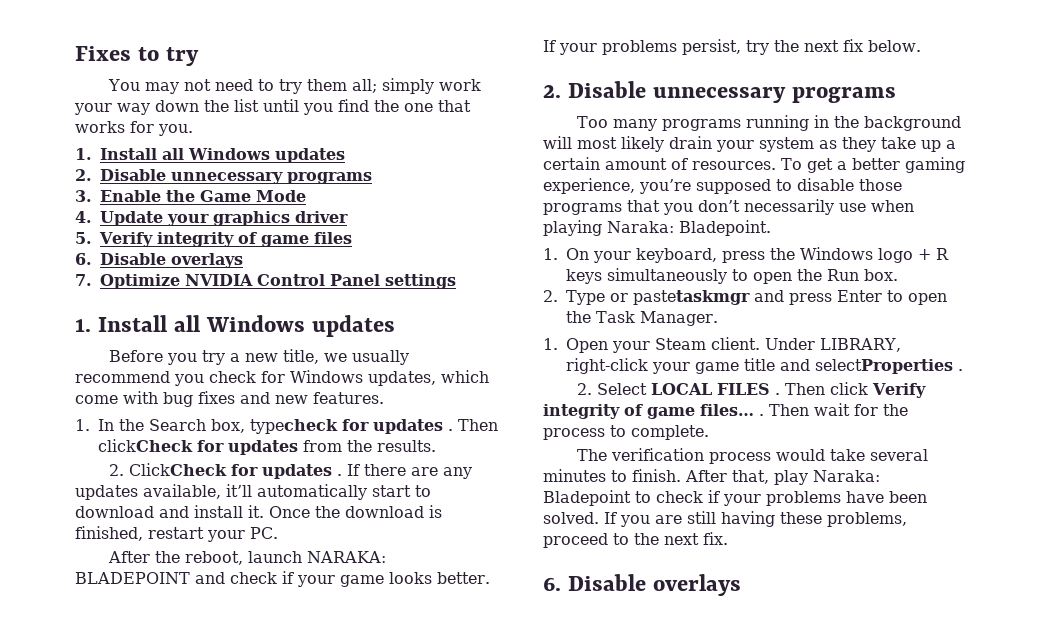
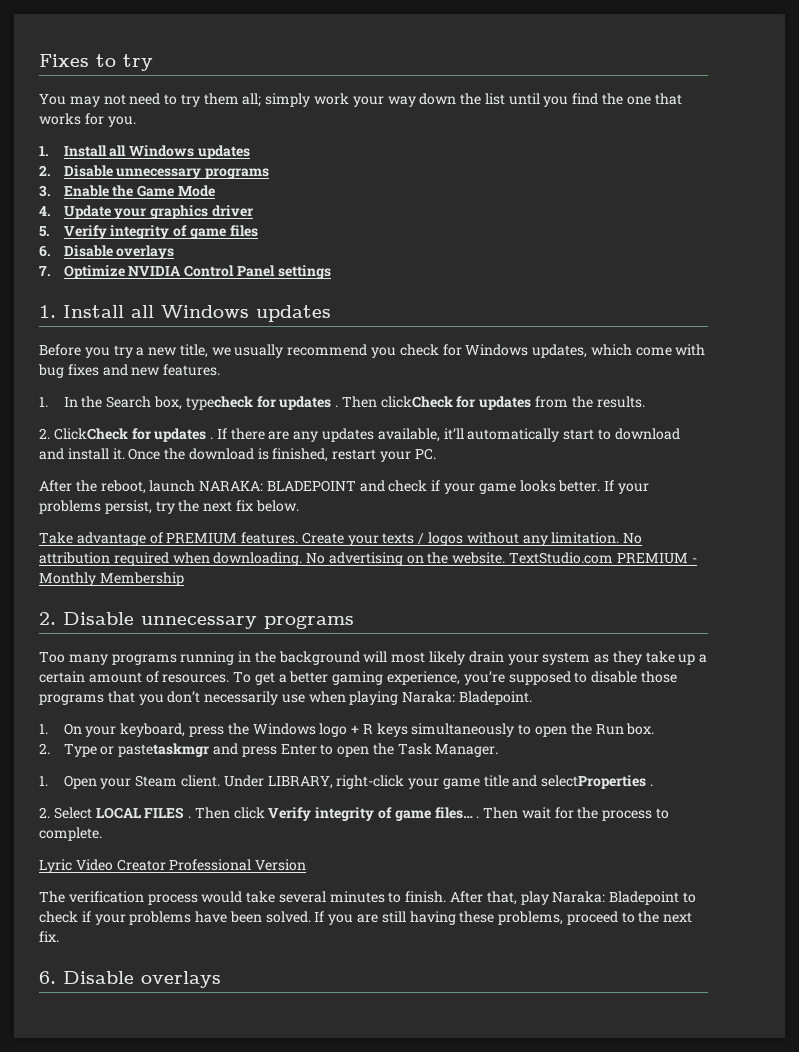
(921, 46) none -> [39,532,643,546] [39,552,697,566] [39,572,184,586] // Take advantage of PREMIUM features. Create your texts / logos without any limitation. No attribution required when downloading. No advertising on the website. TextStudio.com PREMIUM - Monthly Membership
(709, 432) none -> [39,859,307,873] // Lyric Video Creator Professional Version

